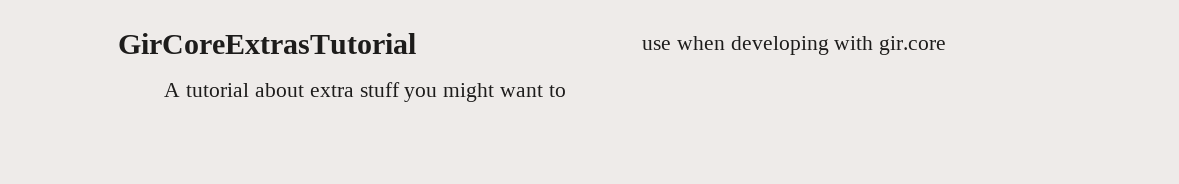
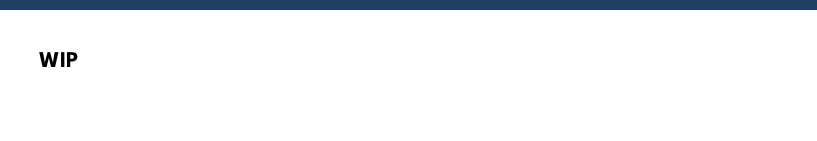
[118,33,416,54] [164,82,566,102] [642,36,947,55] GirCoreExtrasTutorial // A tutorial about extra stuff you might want to use when developing with gir.core -> [39,52,78,67] WIP

